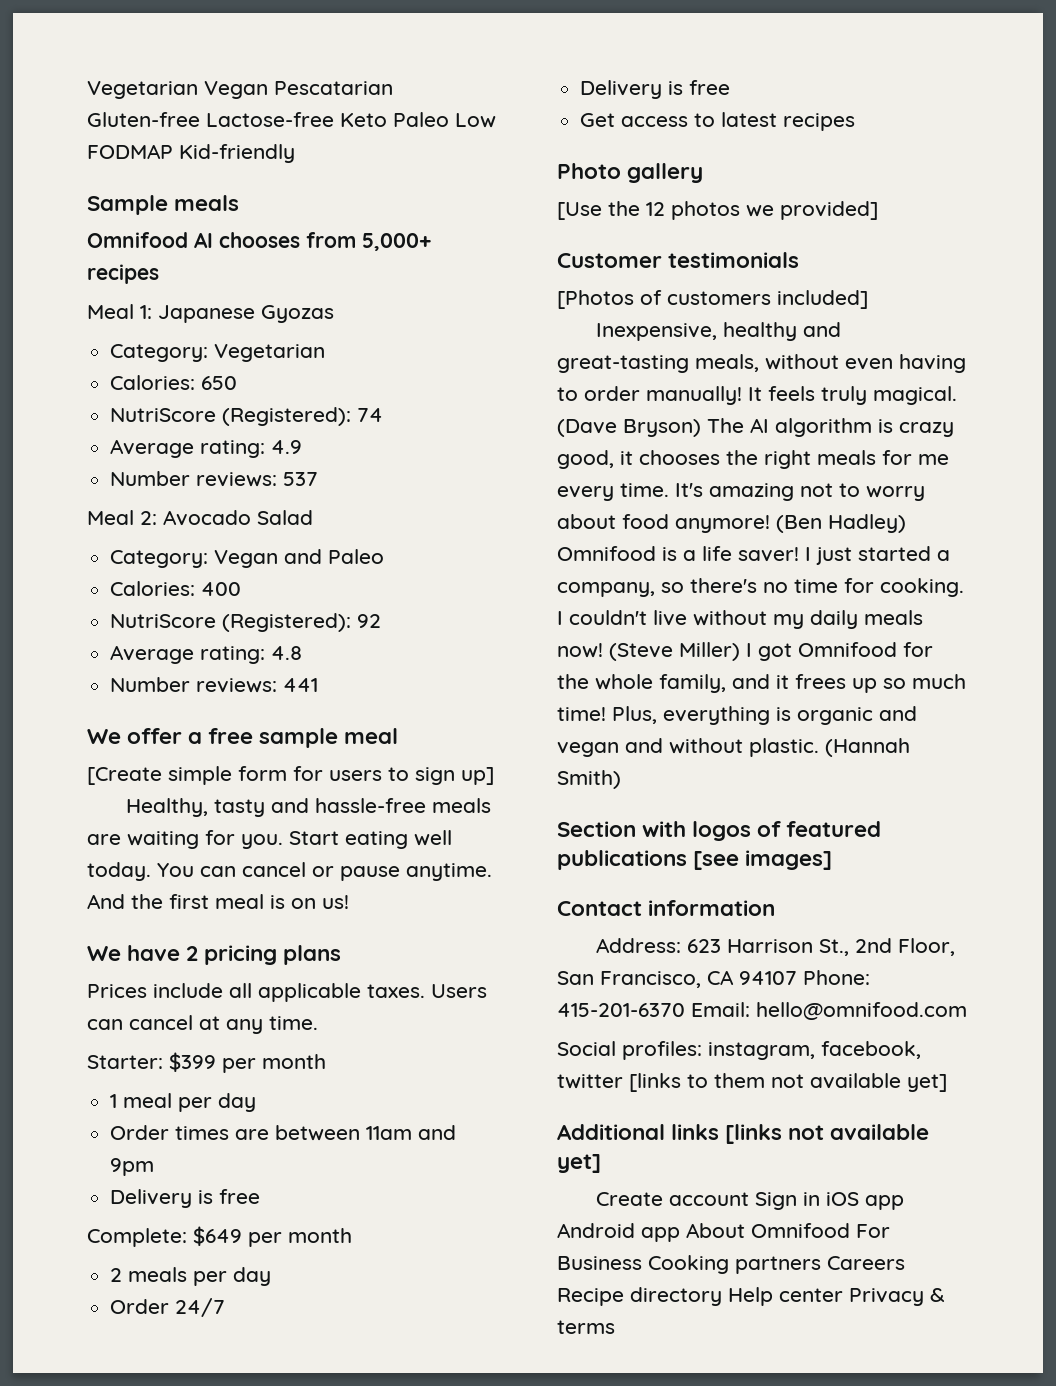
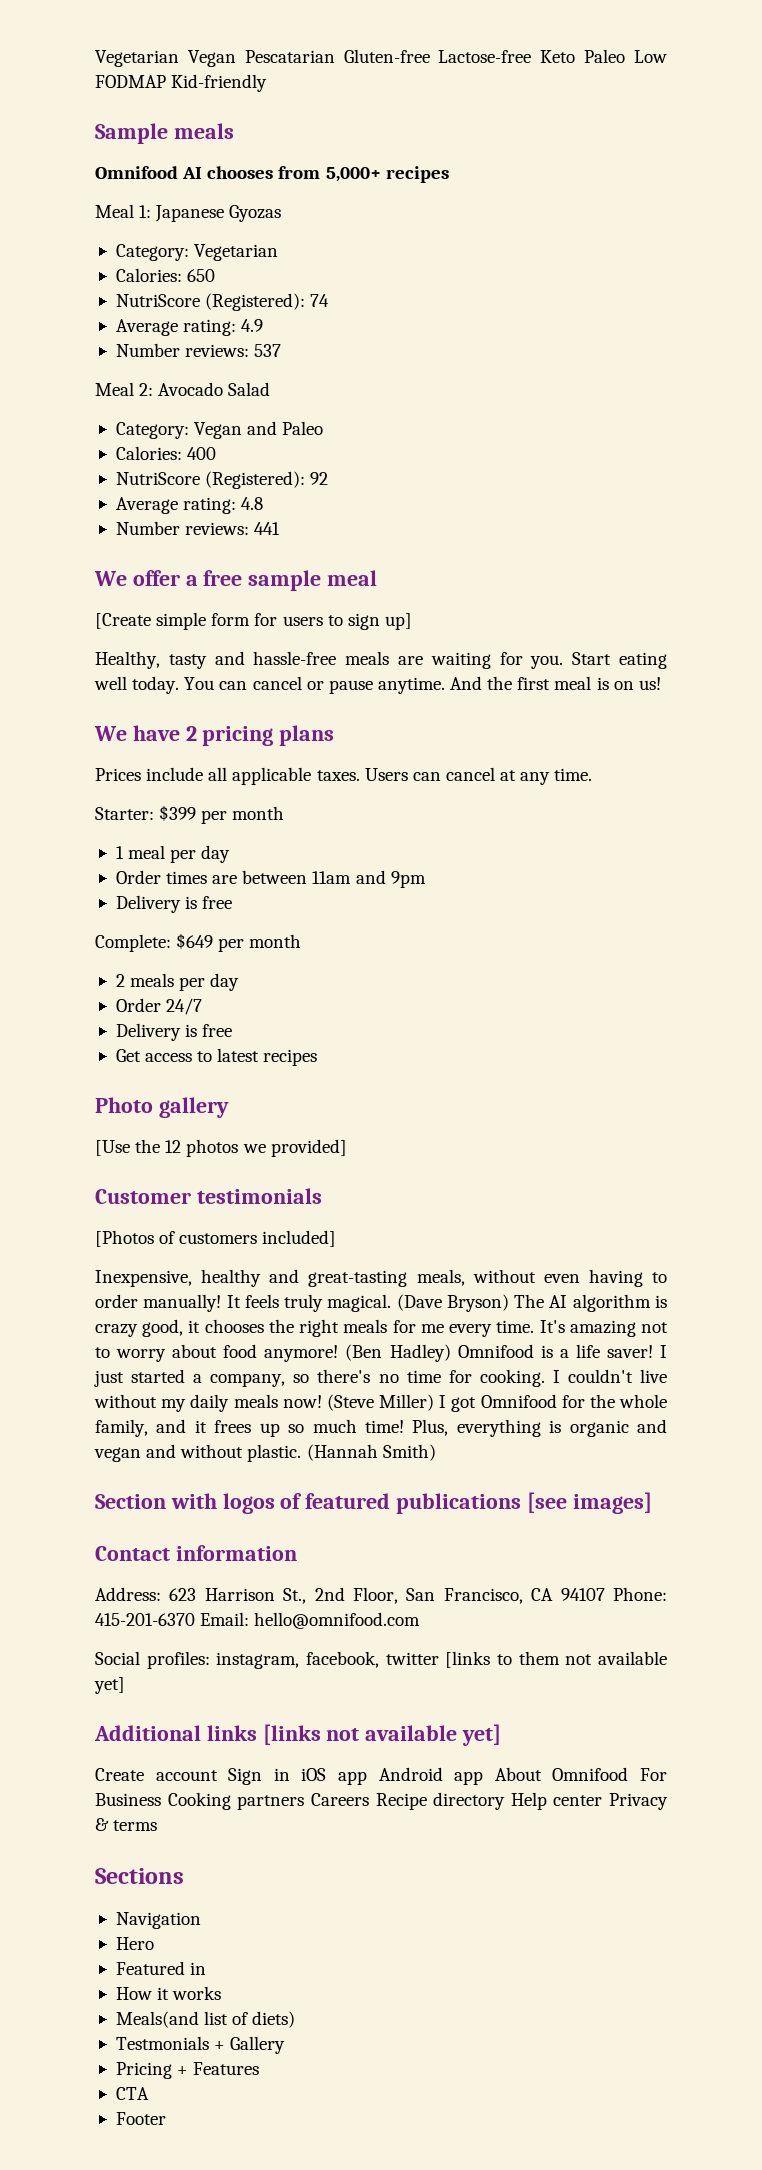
(615, 1327) none -> [95,1868,184,1884] [115,1912,201,1929] [115,1937,154,1950] [115,1961,207,1975] [115,1986,222,2000] [115,2011,296,2028] [115,2036,286,2054] [115,2062,260,2079] [115,2087,149,2100] [115,2112,166,2125] // Sections // Navigation // Hero // Featured in // How it works // Meals(and list of diets) // Testmonials + Gallery // Pricing + Features // CTA // Footer

